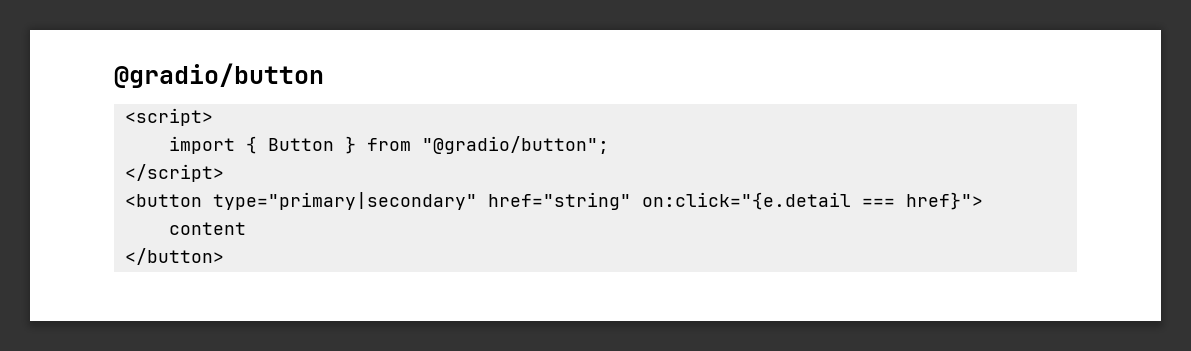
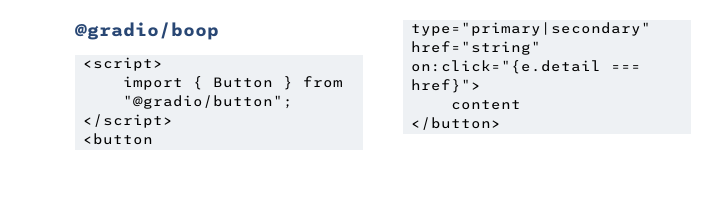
[114,63,324,88] @gradio/button -> [75,22,219,40] @gradio/boop

